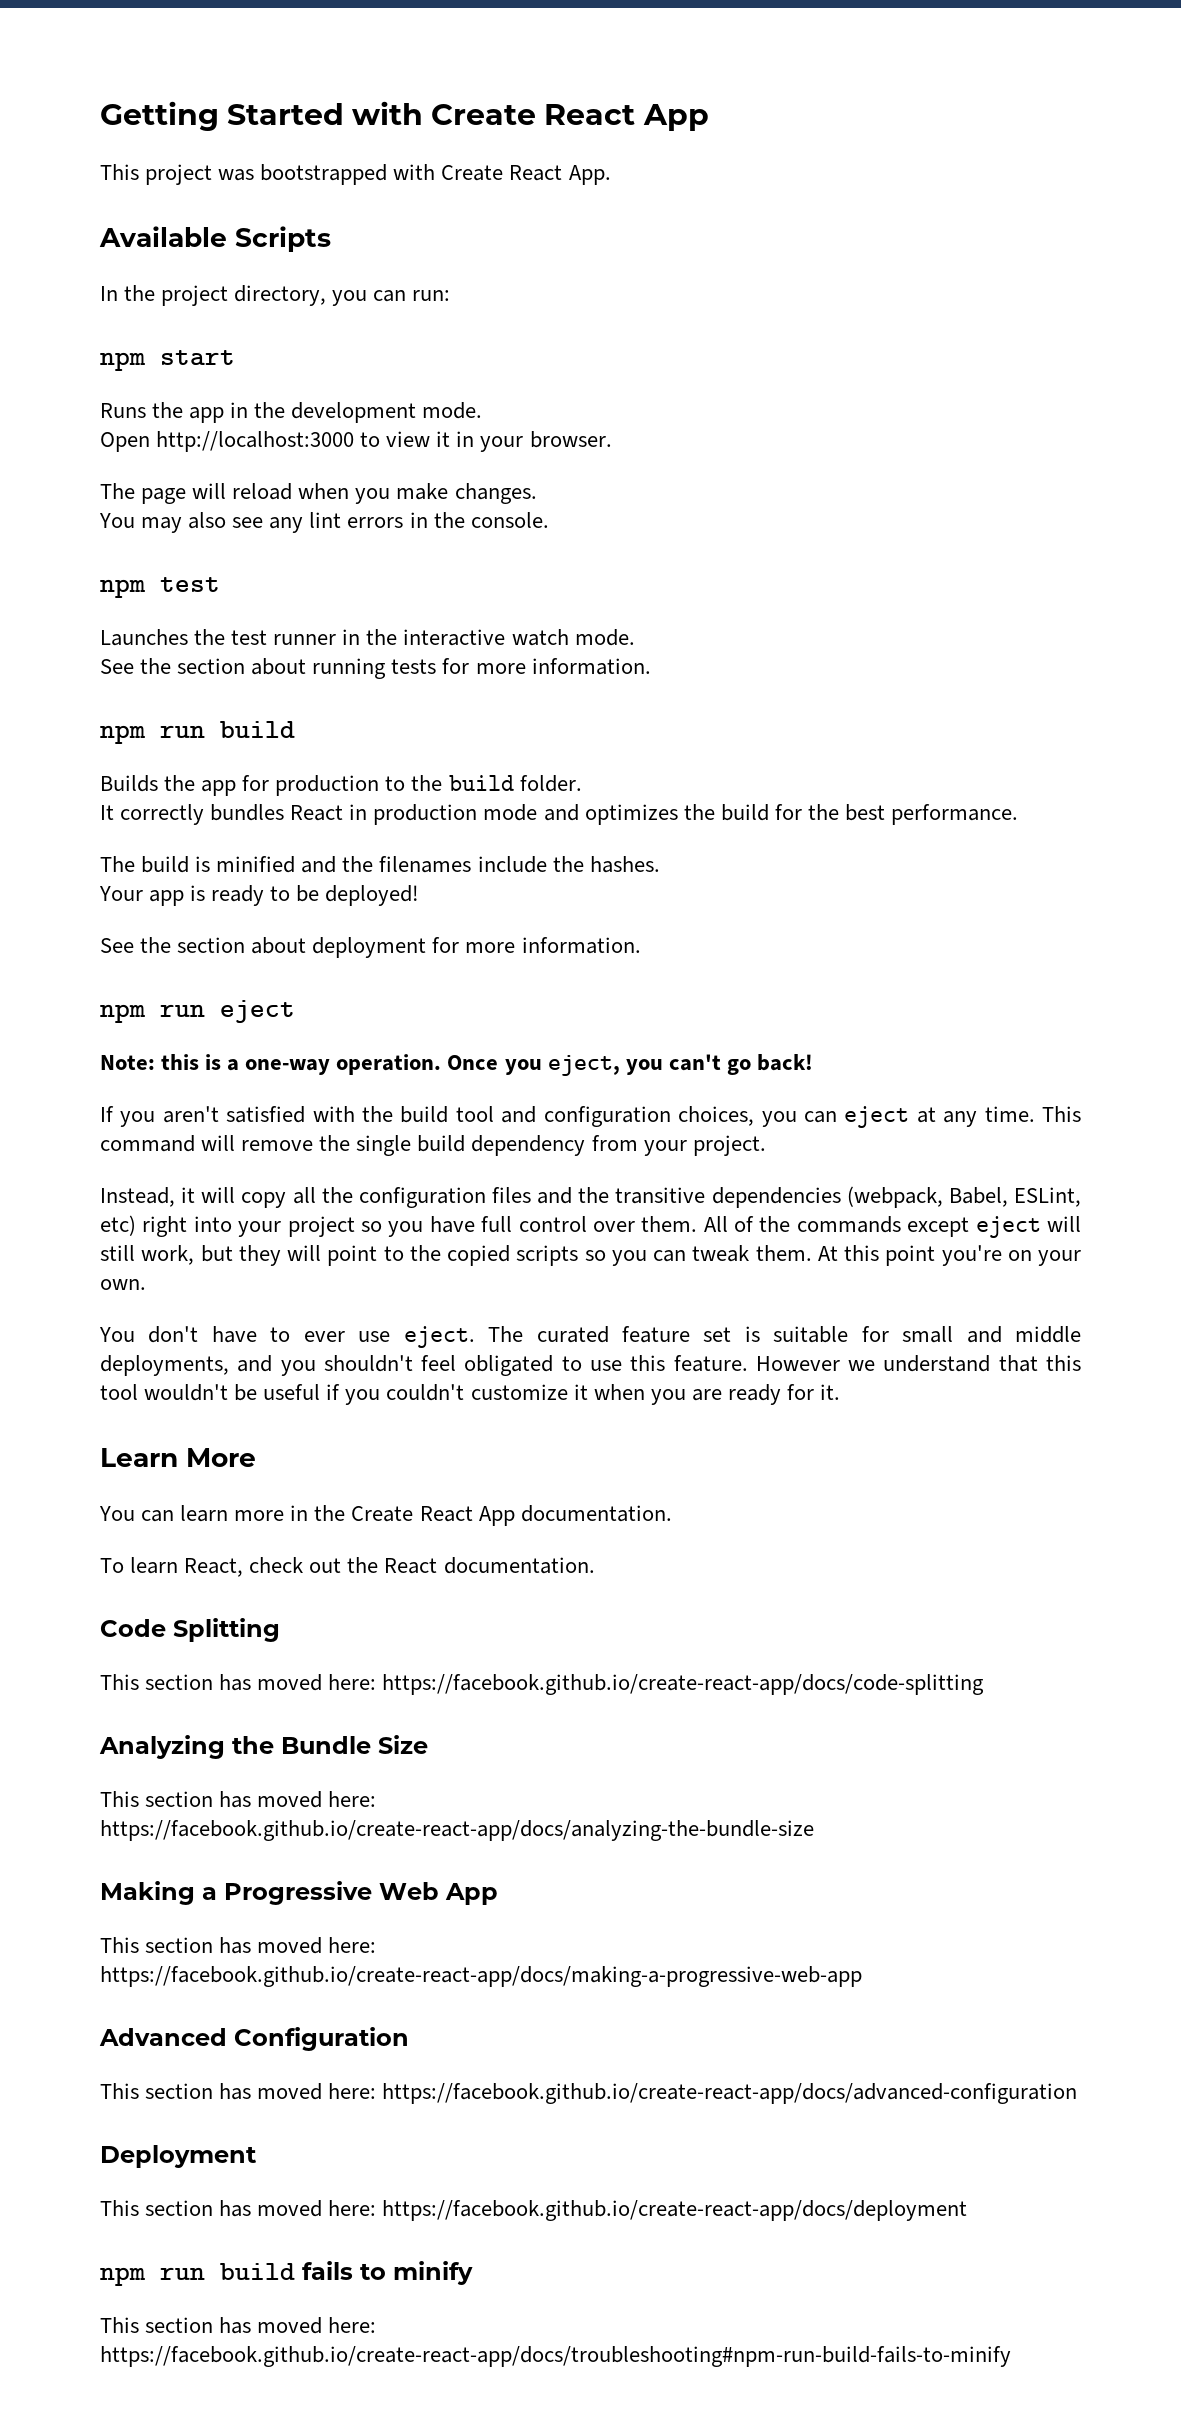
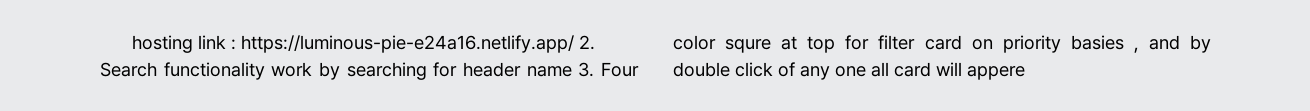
[100,101,709,131] [100,164,611,185] [99,226,331,252] [100,285,451,306] [100,350,235,371] [100,402,483,423] [100,431,612,452] [100,483,537,504] [99,512,549,533] [100,577,220,598] [100,629,635,646] [100,658,651,679] [100,721,295,744] [100,775,582,796] [100,804,1019,825] [100,856,660,873] [99,885,420,906] [100,937,641,958] [100,1000,295,1023] [100,1054,813,1076] [100,1106,1081,1128] [100,1135,766,1156] [100,1186,1081,1208] [100,1215,1082,1238] [100,1245,1081,1266] [100,1279,146,1290] [99,1326,1081,1348] [100,1355,1082,1376] [100,1384,841,1405] [100,1448,256,1467] [99,1505,672,1526] [100,1557,595,1577] [100,1618,280,1642] [100,1674,985,1695] [99,1735,428,1759] [100,1791,377,1808] [100,1820,814,1841] [100,1881,498,1905] [100,1937,377,1954] [100,1966,862,1987] [99,2027,409,2051] [100,2083,1078,2104] [100,2145,257,2168] [100,2200,968,2221] [100,2261,473,2286] [100,2317,377,2334] [100,2346,1011,2367] Getting Started with Create React App // This project was bootstrapped with Create React App. // Available Scripts // In the project directory, you can run: // npm start // Runs the app in the development mode. // Open http://localhost:3000 to view it in your browser. // The page will reload when you make changes. // You may also see any lint errors in the console. // npm test // Launches the test runner in the interactive watch mode. // See the section about running tests for more information. // npm run build // Builds the app for production to the build folder. // It correctly bundles React in production mode and optimizes the build for the best performance. // The build is minified and the filenames include the hashes. // Your app is ready to be deployed! // See the section about deployment for more information. // npm run eject // Note: this is a one-way operation. Once you eject, you can't go back! // If you aren't satisfied with the build tool and configuration choices, you can eject at any time. This command will remove the single build dependency from your project. // Instead, it will copy all the configuration files and the transitive dependencies (webpack, Babel, ESLint, etc) right into your project so you have full control over them. All of the commands except eject will still work, but they will point to the copied scripts so you can tweak them. At this point you're on your own. // You don't have to ever use eject. The curated feature set is suitable for small and middle deployments, and you shouldn't feel obligated to use this feature. However we understand that this tool wouldn't be useful if you couldn't customize it when you are ready for it. // Learn More // You can learn more in the Create React App documentation. // To learn React, check out the React documentation. // Code Splitting // This section has moved here: https://facebook.github.io/create-react-app/docs/code-splitting // Analyzing the Bundle Size // This section has moved here: https://facebook.github.io/create-react-app/docs/analyzing-the-bundle-size // Making a Progressive Web App // This section has moved here: https://facebook.github.io/create-react-app/docs/making-a-progressive-web-app // Advanced Configuration // This section has moved here: https://facebook.github.io/create-react-app/docs/advanced-configuration // Deployment // This section has moved here: https://facebook.github.io/create-react-app/docs/deployment // npm run build fails to minify // This section has moved here: https://facebook.github.io/create-react-app/docs/troubleshooting#npm-run-build-fails-to-minify -> [131,35,595,53] [100,62,639,80] [673,35,1211,53] [673,62,1025,80] hosting link : https://luminous-pie-e24a16.netlify.app/ 2. Search functionality work by searching for header name 3. Four color squre at top for filter card on priority basies , and by double click of any one all card will appere

